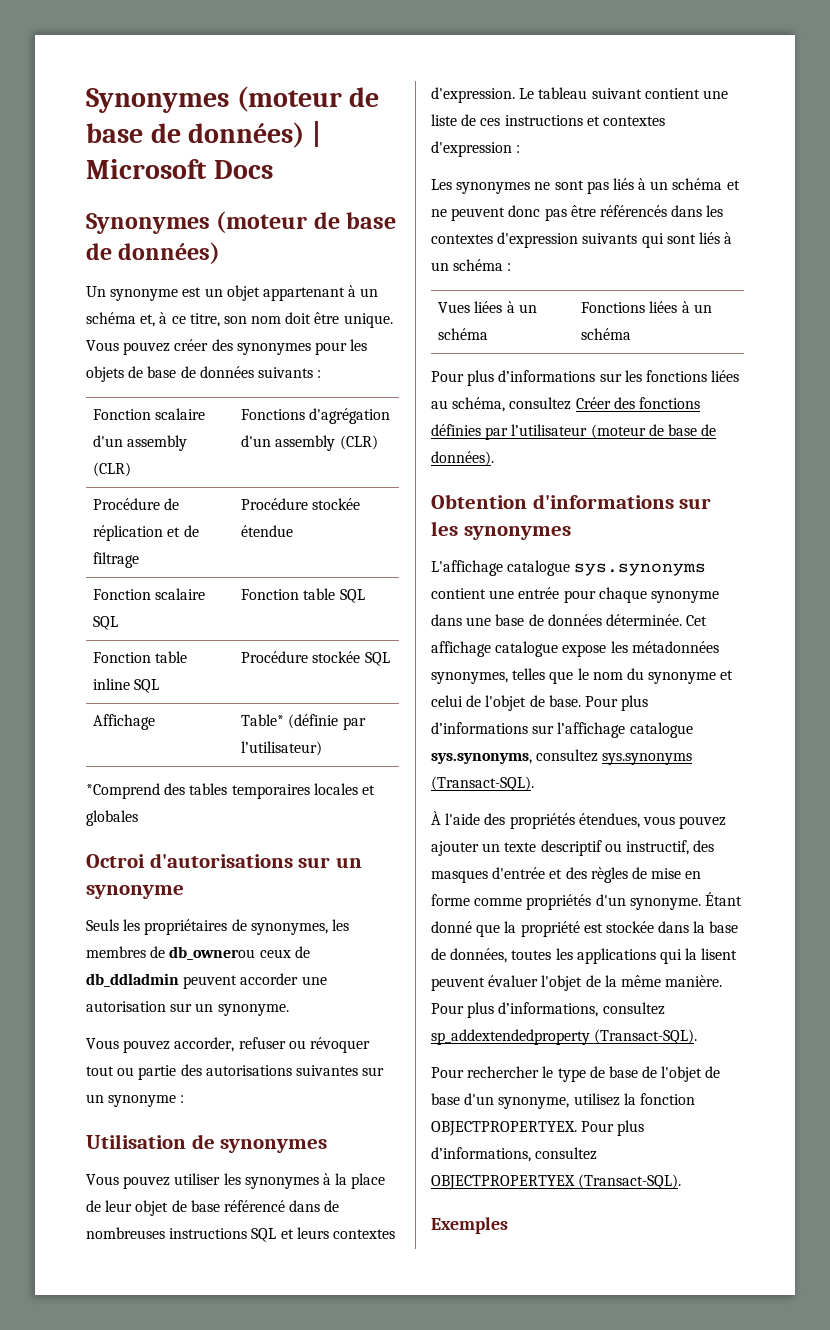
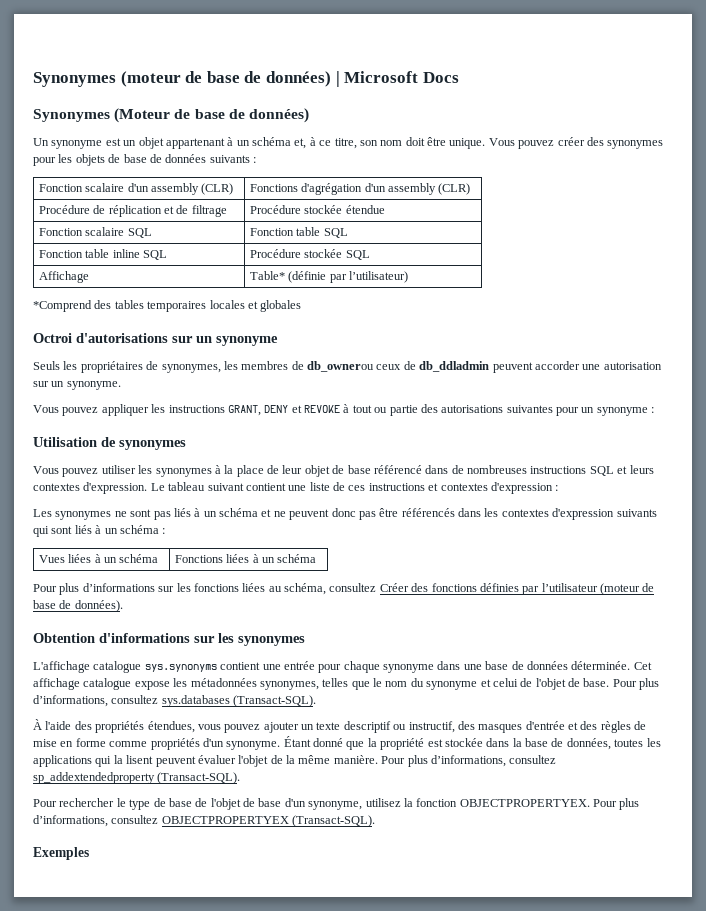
[216,211,308,233] (moteur -> [114,108,171,123] (Moteur
[174,1037,370,1053] accorder, refuser ou révoquer -> [101,404,350,416] appliquer les instructions GRANT, DENY et REVOKE à
[362,1067,385,1076] sur -> [556,407,579,416] pour
[431,722,693,738] [431,749,693,765] d’informations sur l’affichage catalogue sys.synonyms, consultez sys.synonyms -> [33,695,230,707] d’informations, consultez sys.databases

